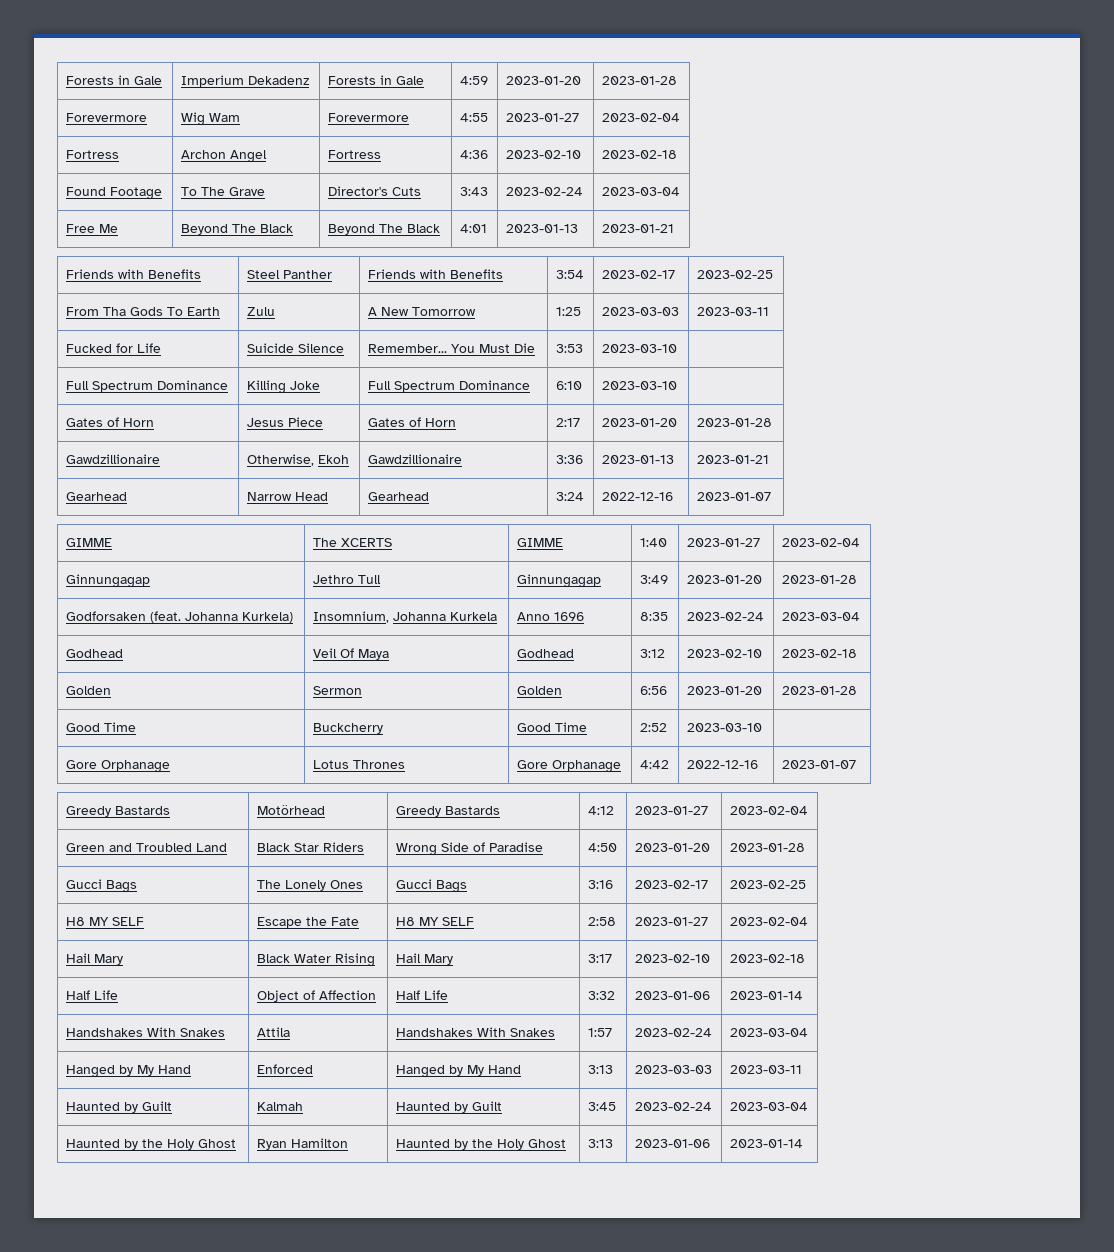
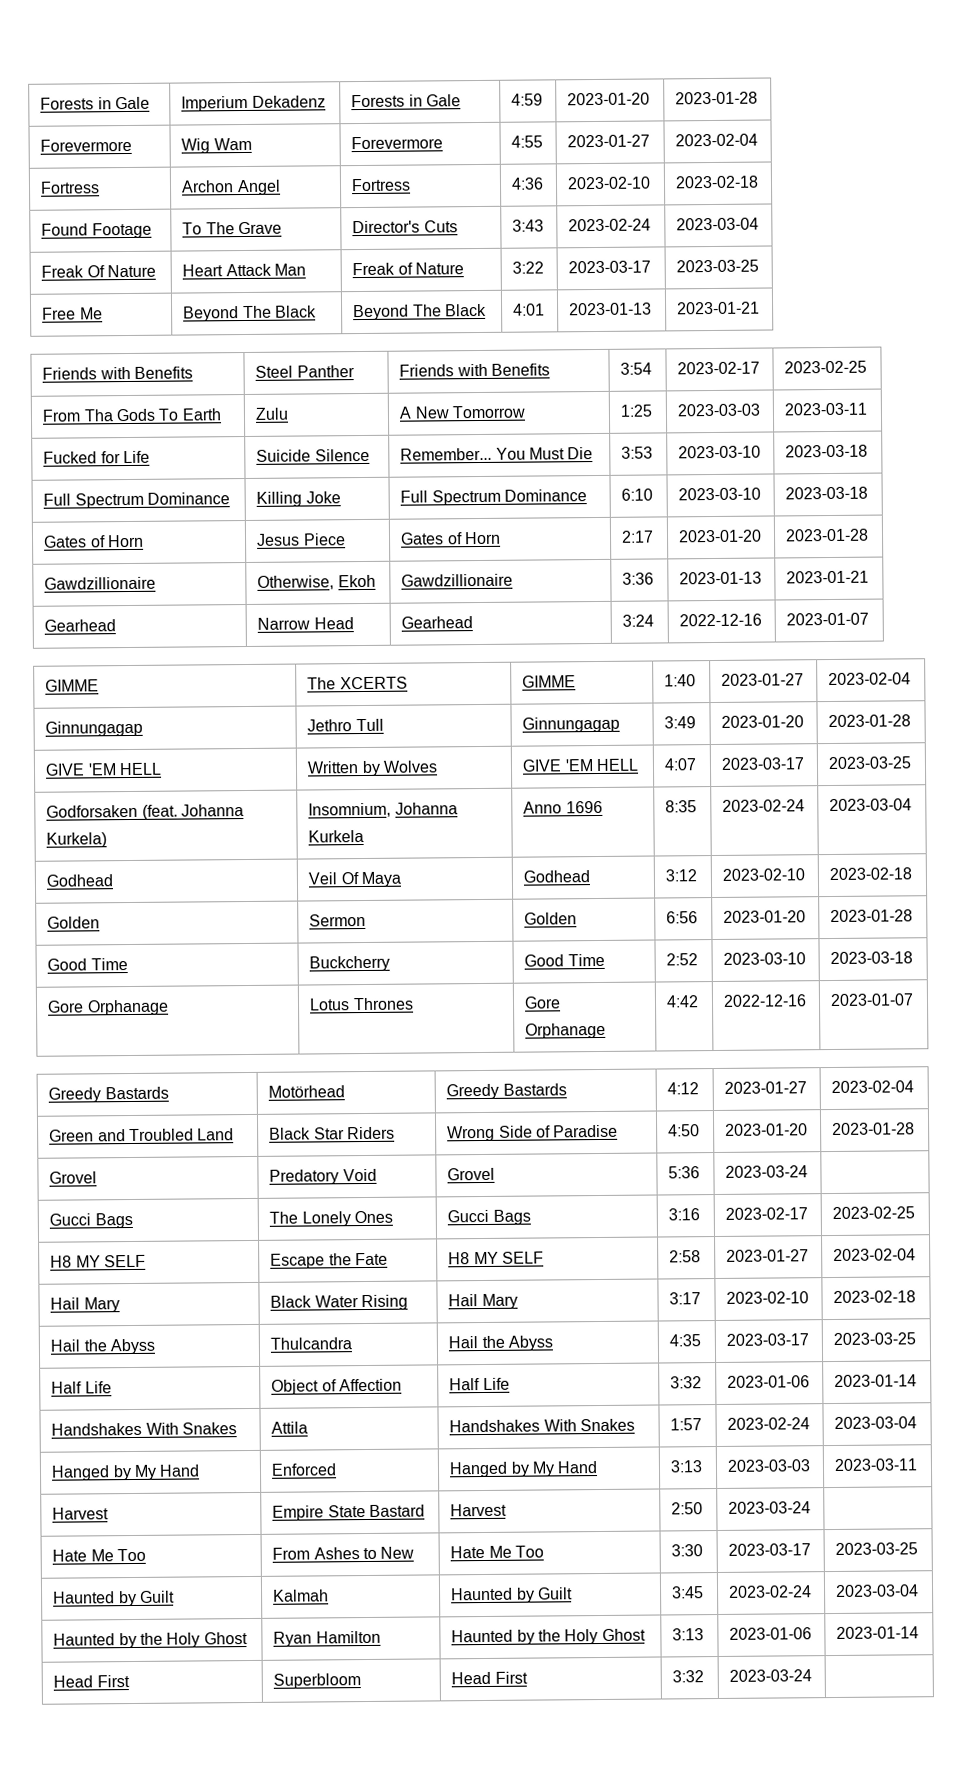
(680, 191) none -> [41,264,156,278] [182,263,306,277] [352,262,464,276] [512,261,545,274] [568,260,652,274] [676,259,760,273] // Freak Of Nature | Heart Attack Man | Freak of Nature | 3:22 | 2023-03-17 | 2023-03-25
(677, 348) none -> [785,444,869,458] 2023-03-18
(677, 385) none -> [785,486,869,500] 2023-03-18
(857, 579) none -> [45,762,162,776] [307,760,438,777] [522,758,639,772] [664,758,698,771] [721,757,806,770] [828,756,913,770] // GIVE 'EM HELL | Written by Wolves | GIVE 'EM HELL | 4:07 | 2023-03-17 | 2023-03-25
(762, 727) none -> [830,951,914,965] 2023-03-18
(805, 847) none -> [49,1171,98,1184] [269,1168,377,1185] [447,1167,496,1181] [668,1166,701,1179] [725,1165,809,1178] // Grovel | Predatory Void | Grovel | 5:36 | 2023-03-24 |
(805, 958) none -> [50,1338,155,1355] [270,1337,353,1350] [448,1335,553,1351] [669,1334,702,1347] [726,1333,810,1346] [833,1332,917,1345] // Hail the Abyss | Thulcandra | Hail the Abyss | 4:35 | 2023-03-17 | 2023-03-25
(802, 1069) none -> [52,1507,110,1520] [272,1504,425,1521] [450,1503,508,1517] [671,1502,704,1515] [728,1501,812,1514] [52,1548,146,1562] [272,1546,415,1560] [450,1545,544,1559] [671,1544,704,1557] [728,1543,812,1556] [835,1542,919,1555] // Harvest | Empire State Bastard | Harvest | 2:50 | 2023-03-24 | // Hate Me Too | From Ashes to New | Hate Me Too | 3:30 | 2023-03-17 | 2023-03-25
(803, 1143) none -> [53,1675,130,1688] [273,1673,362,1689] [451,1671,528,1685] [672,1670,705,1683] [729,1669,813,1682] // Head First | Superbloom | Head First | 3:32 | 2023-03-24 |

